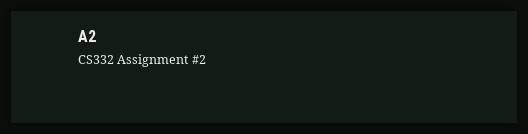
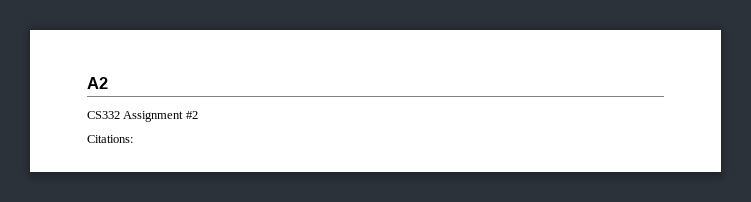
(206, 59) none -> [87,135,133,143] // Citations:

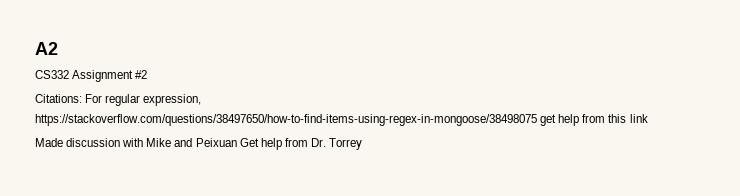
(133, 139) none -> [85,94,202,106] [35,114,648,126] [35,138,363,150] For regular expression, https://stackoverflow.com/questions/38497650/how-to-find-items-using-regex-in-mongoose/38498075 get help from this link // Made discussion with Mike and Peixuan Get help from Dr. Torrey

